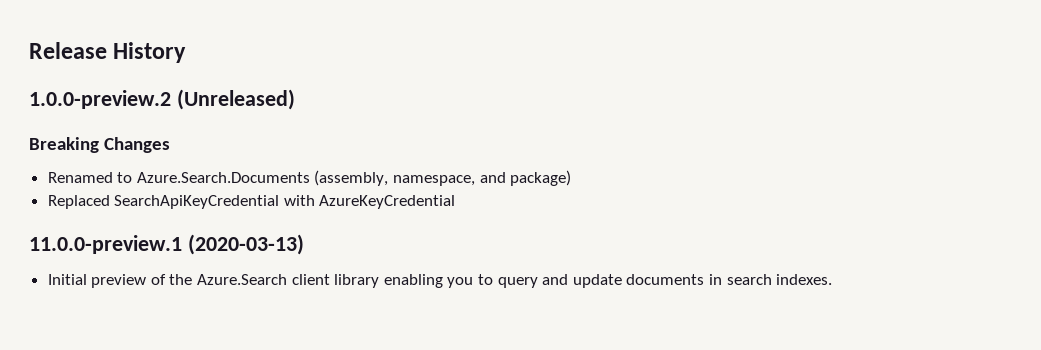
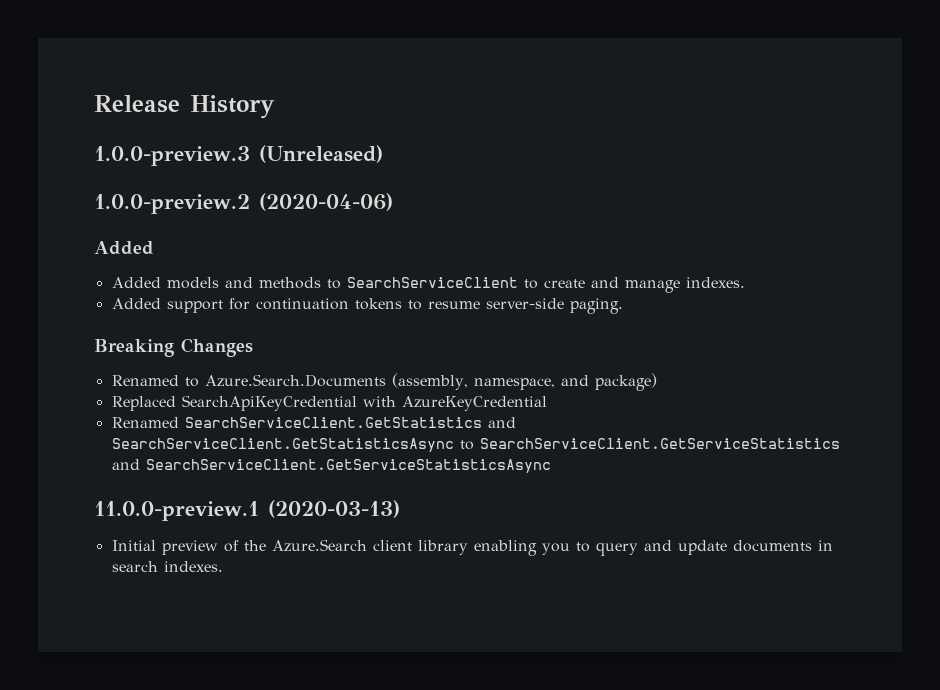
(187, 52) none -> [94,145,383,166] // 1.0.0-preview.3 (Unreleased)
[176,89,295,110] (Unreleased) -> [258,193,393,211] [94,241,154,255] [111,277,745,293] [111,298,623,314] (2020-04-06) // Added // Added models and methods to SearchServiceClient to create and manage indexes. // Added support for continuation tokens to resume server-side paging.
(456, 202) none -> [111,417,516,428] [111,438,840,452] [111,459,551,473] // Renamed SearchServiceClient.GetStatistics and SearchServiceClient.GetStatisticsAsync to SearchServiceClient.GetServiceStatistics and SearchServiceClient.GetServiceStatisticsAsync

